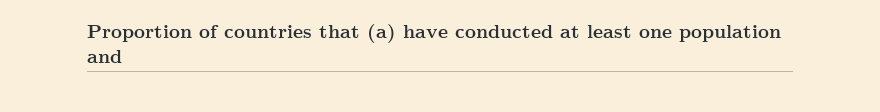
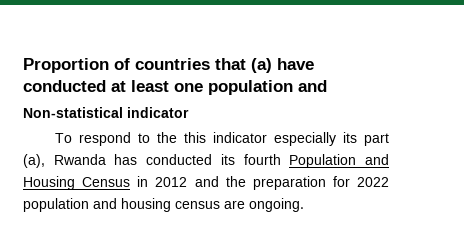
(122, 56) none -> [23,107,189,118] [55,132,389,146] [23,154,390,168] [23,176,389,190] [23,198,304,212] // Non-statistical indicator // To respond to the this indicator especially its part (a), Rwanda has conducted its fourth Population and Housing Census in 2012 and the preparation for 2022 population and housing census are ongoing.

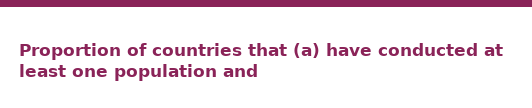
[23,107,189,118] [55,132,389,146] [23,154,390,168] [23,176,389,190] [23,198,304,212] // Non-statistical indicator // To respond to the this indicator especially its part (a), Rwanda has conducted its fourth Population and Housing Census in 2012 and the preparation for 2022 population and housing census are ongoing. -> (258, 70) none

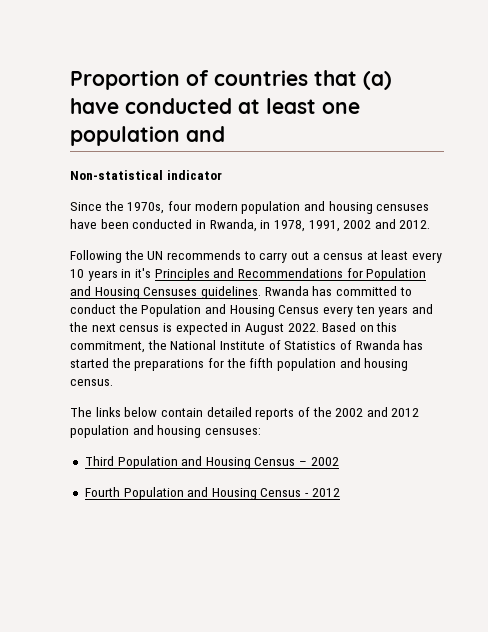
(258, 70) none -> [70,170,222,180] [70,201,430,214] [70,219,431,232] [70,250,443,263] [70,268,427,281] [70,286,412,299] [70,304,433,317] [69,322,398,335] [70,340,424,353] [70,358,409,371] [70,379,113,386] [70,407,420,420] [70,425,261,438] [84,456,339,469] [84,487,340,500] // Non-statistical indicator // Since the 1970s, four modern population and housing censuses have been conducted in Rwanda, in 1978, 1991, 2002 and 2012. // Following the UN recommends to carry out a census at least every 10 years in it's Principles and Recommendations for Population and Housing Censuses guidelines. Rwanda has committed to conduct the Population and Housing Census every ten years and the next census is expected in August 2022. Based on this commitment, the National Institute of Statistics of Rwanda has started the preparations for the fifth population and housing census. // The links below contain detailed reports of the 2002 and 2012 population and housing censuses: // Third Population and Housing Census – 2002 // Fourth Population and Housing Census - 2012

